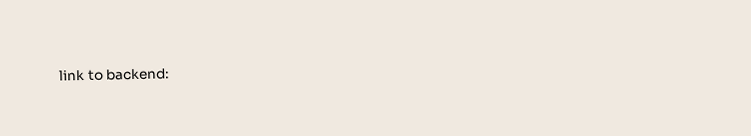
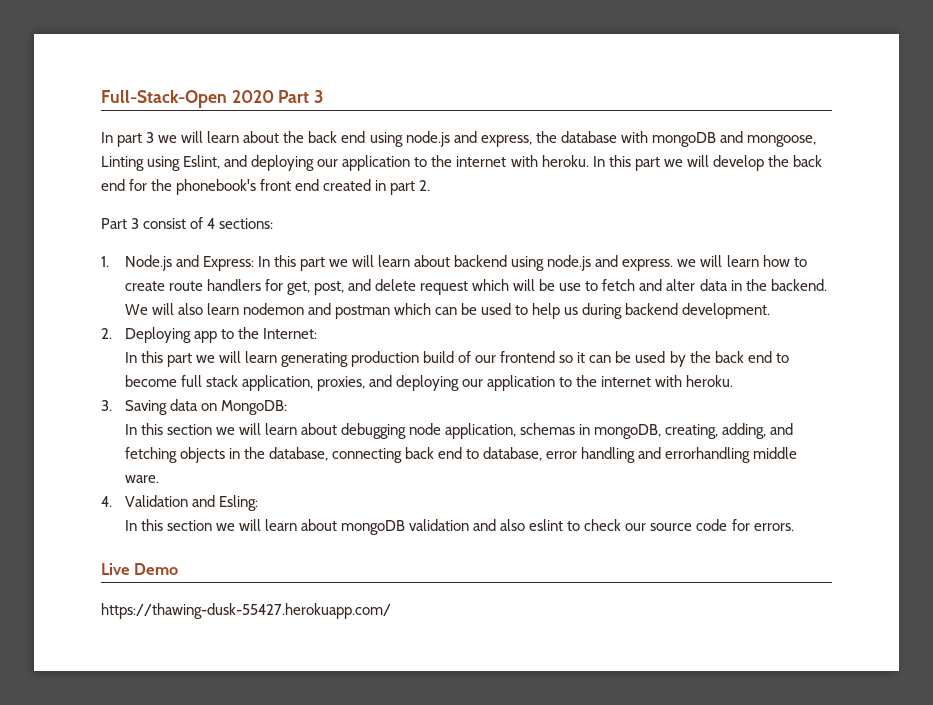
[58,68,171,81] link to backend: -> [101,90,324,108] [101,131,816,147] [101,155,822,171] [101,179,431,195] [101,217,274,229] [101,255,807,271] [124,279,827,295] [124,303,771,319] [101,327,317,343] [124,351,789,367] [124,375,734,391] [101,399,287,415] [124,423,794,439] [124,447,798,463] [124,475,159,483] [101,495,258,511] [124,519,794,535] [101,563,179,575] [101,603,391,619] Full-Stack-Open 2020 Part 3 // In part 3 we will learn about the back end using node.js and express, the database with mongoDB and mongoose, Linting using Eslint, and deploying our application to the internet with heroku. In this part we will develop the back end for the phonebook's front end created in part 2. // Part 3 consist of 4 sections: // 1. Node.js and Express: In this part we will learn about backend using node.js and express. we will learn how to create route handlers for get, post, and delete request which will be use to fetch and alter data in the backend. We will also learn nodemon and postman which can be used to help us during backend development. // 2. Deploying app to the Internet: // In this part we will learn generating production build of our frontend so it can be used by the back end to become full stack application, proxies, and deploying our application to the internet with heroku. // 3. Saving data on MongoDB: // In this section we will learn about debugging node application, schemas in mongoDB, creating, adding, and fetching objects in the database, connecting back end to database, error handling and errorhandling middle ware. // 4. Validation and Esling: // In this section we will learn about mongoDB validation and also eslint to check our source code for errors. // Live Demo // https://thawing-dusk-55427.herokuapp.com/

